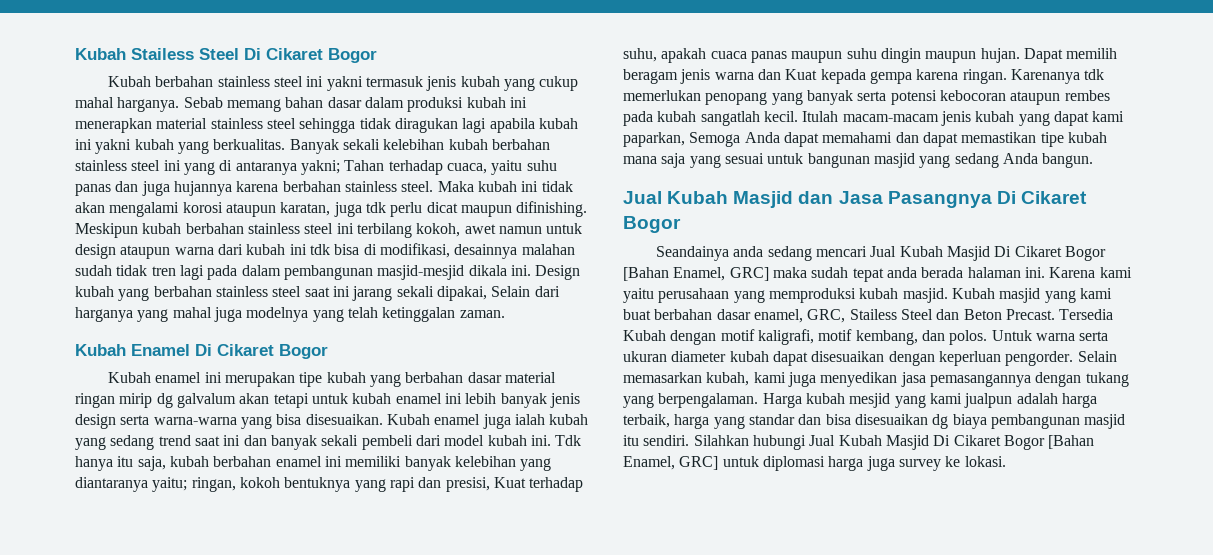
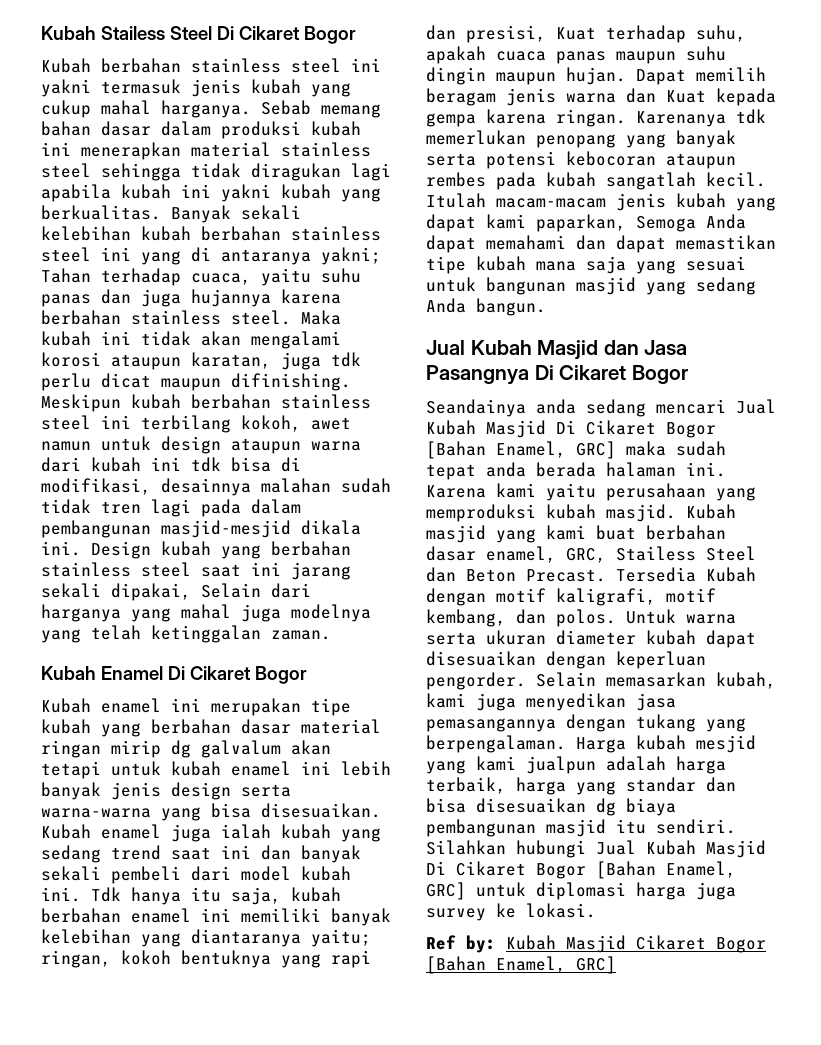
(1006, 461) none -> [426,935,766,953] [426,956,616,974] // Ref by: Kubah Masjid Cikaret Bogor [Bahan Enamel, GRC]

